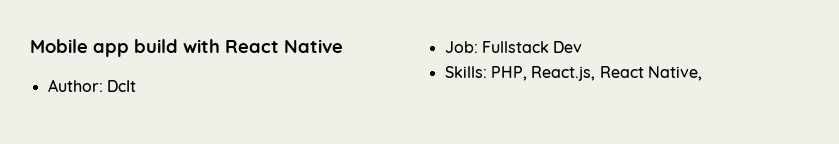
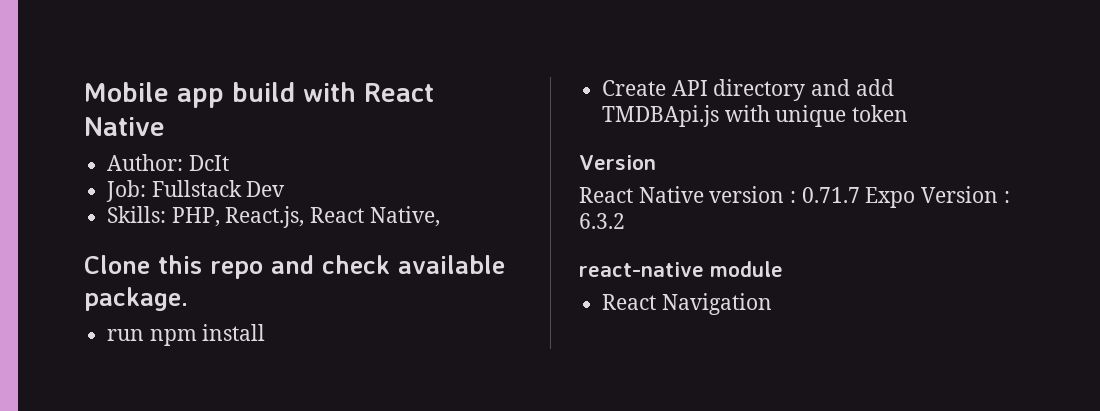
(702, 73) none -> [84,255,505,279] [84,287,188,311] [107,324,266,346] [602,79,894,101] [602,105,909,127] [579,155,656,170] [579,186,1010,208] [579,213,625,229] [579,261,783,277] [602,293,772,315] // Clone this repo and check available package. // run npm install // Create API directory and add TMDBApi.js with unique token // Version // React Native version : 0.71.7 Expo Version : 6.3.2 // react-native module // React Navigation

